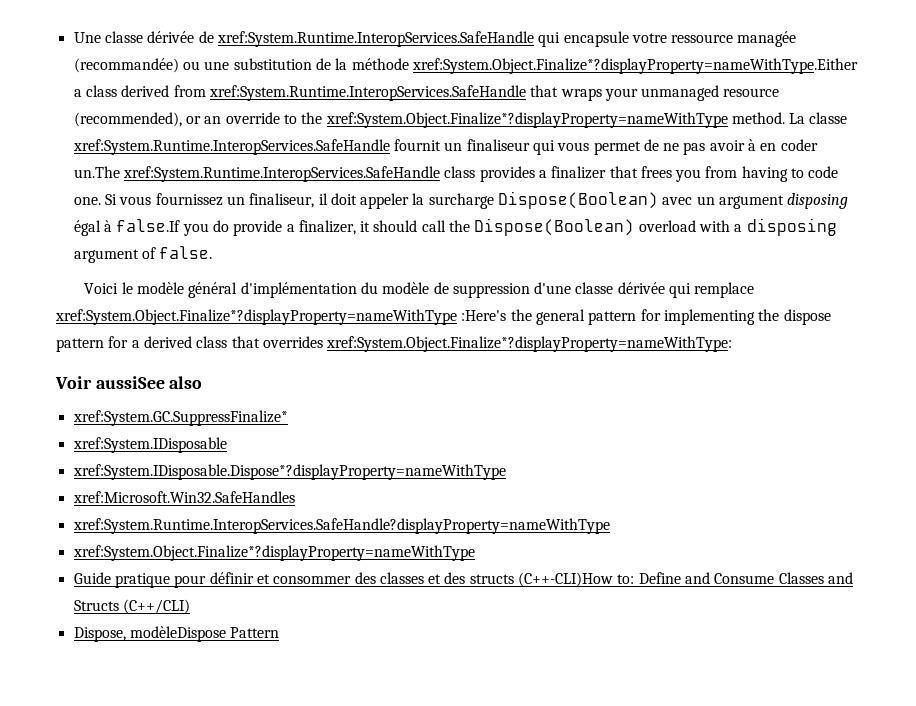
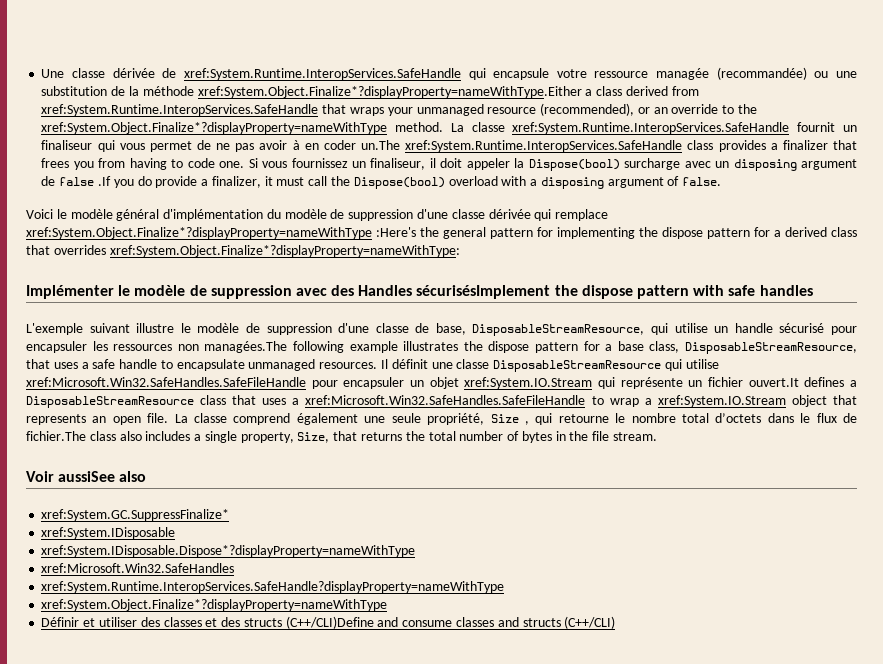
[428,191,849,209] [73,219,181,236] surcharge Dispose(Boolean) avec un argument disposing égal à false.If -> [528,158,858,171] [41,176,111,186] Dispose(bool) surcharge avec un disposing argument de false .If
[373,220,418,232] should -> [276,177,305,186] must
[474,218,635,236] Dispose(Boolean) -> [353,177,445,189] Dispose(bool)
(733, 344) none -> [26,285,813,299] [26,323,858,336] [26,341,858,354] [26,359,719,372] [26,377,857,389] [26,395,858,408] [26,413,857,425] [26,431,658,443] // Implémenter le modèle de suppression avec des Handles sécurisésImplement the dispose pattern with safe handles // L'exemple suivant illustre le modèle de suppression d'une classe de base, DisposableStreamResource, qui utilise un handle sécurisé pour encapsuler les ressources non managées.The following example illustrates the dispose pattern for a base class, DisposableStreamResource, that uses a safe handle to encapsulate unmanaged resources. Il définit une classe DisposableStreamResource qui utilise xref:Microsoft.Win32.SafeHandles.SafeFileHandle pour encapsuler un objet xref:System.IO.Stream qui représente un fichier ouvert.It defines a DisposableStreamResource class that uses a xref:Microsoft.Win32.SafeHandles.SafeFileHandle to wrap a xref:System.IO.Stream object that represents an open file. La classe comprend également une seule propriété, Size , qui retourne le nombre total d’octets dans le flux de fichier.The class also includes a single property, Size, that returns the total number of bytes in the file stream.
[73,572,352,588] Guide pratique pour définir et consommer -> [41,617,137,627] Définir et utiliser
[518,572,854,587] [73,599,190,614] [73,626,280,642] (C++-CLI)How to: Define and Consume Classes and Structs (C++/CLI) // Dispose, modèleDispose Pattern -> [285,616,616,629] (C++/CLI)Define and consume classes and structs (C++/CLI)

